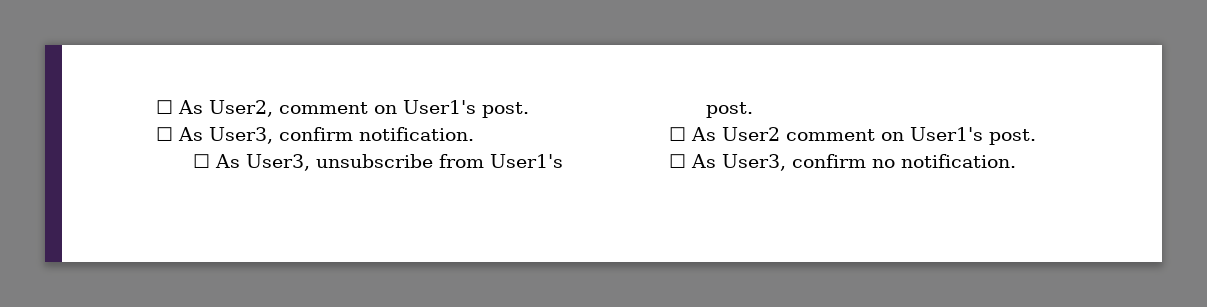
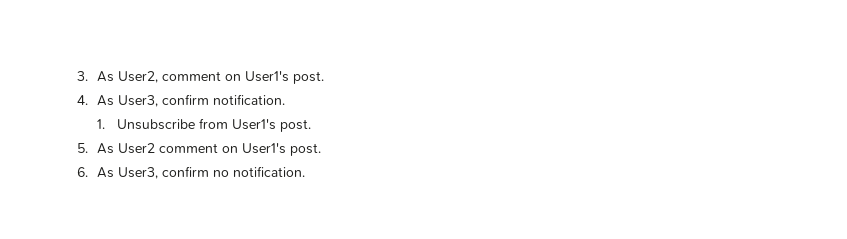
[156,100,174,114] ☐ -> [76,71,88,81] 3.
[156,127,174,141] ☐ -> [76,95,88,105] 4.
[193,154,434,171] ☐ As User3, unsubscribe -> [96,119,195,130] 1. Unsubscribe
[669,127,687,141] ☐ -> [76,143,88,153] 5.
[669,154,687,168] ☐ -> [76,167,88,177] 6.

